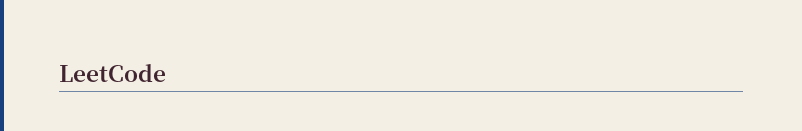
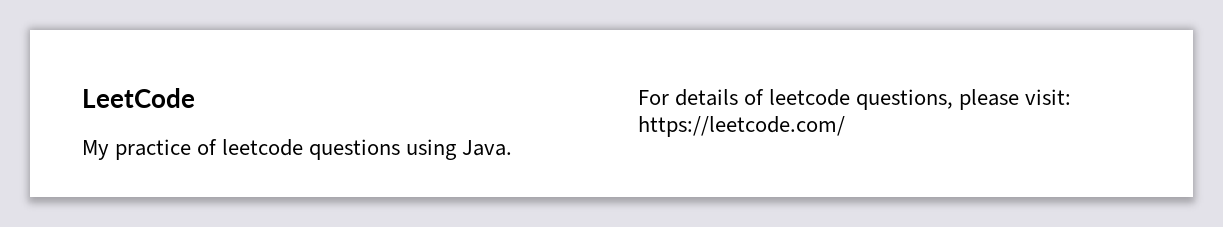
(166, 73) none -> [82,139,513,160] [638,89,1072,110] [638,116,845,137] // My practice of leetcode questions using Java. // For details of leetcode questions, please visit: https://leetcode.com/

